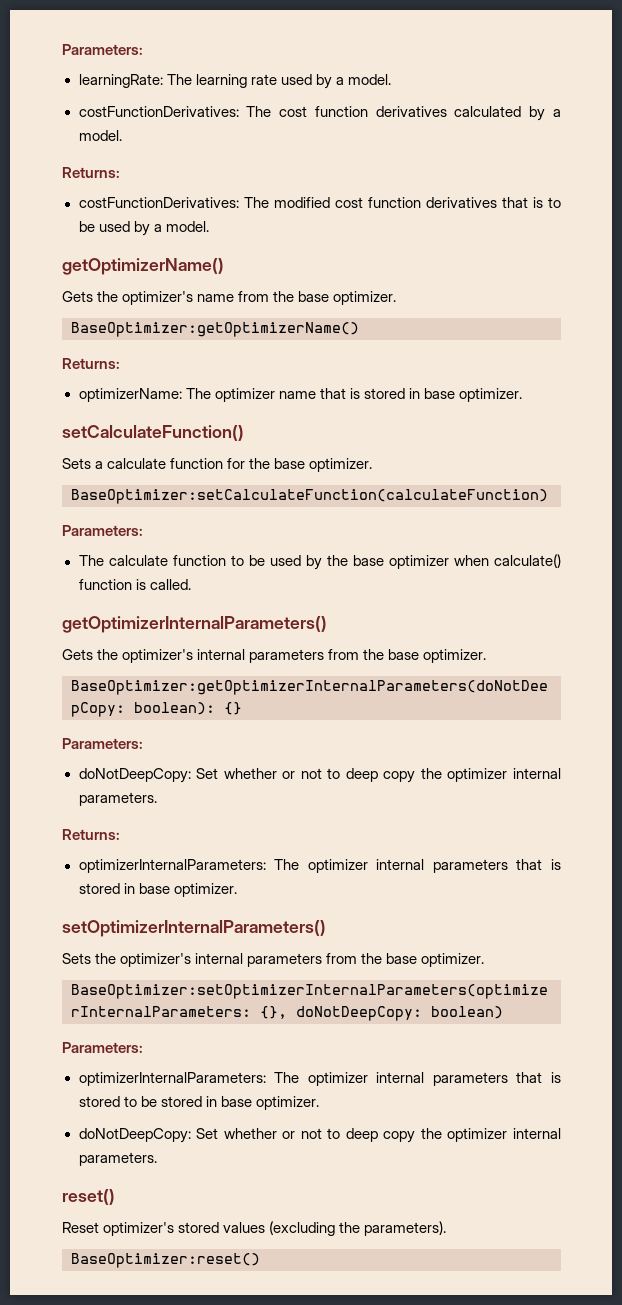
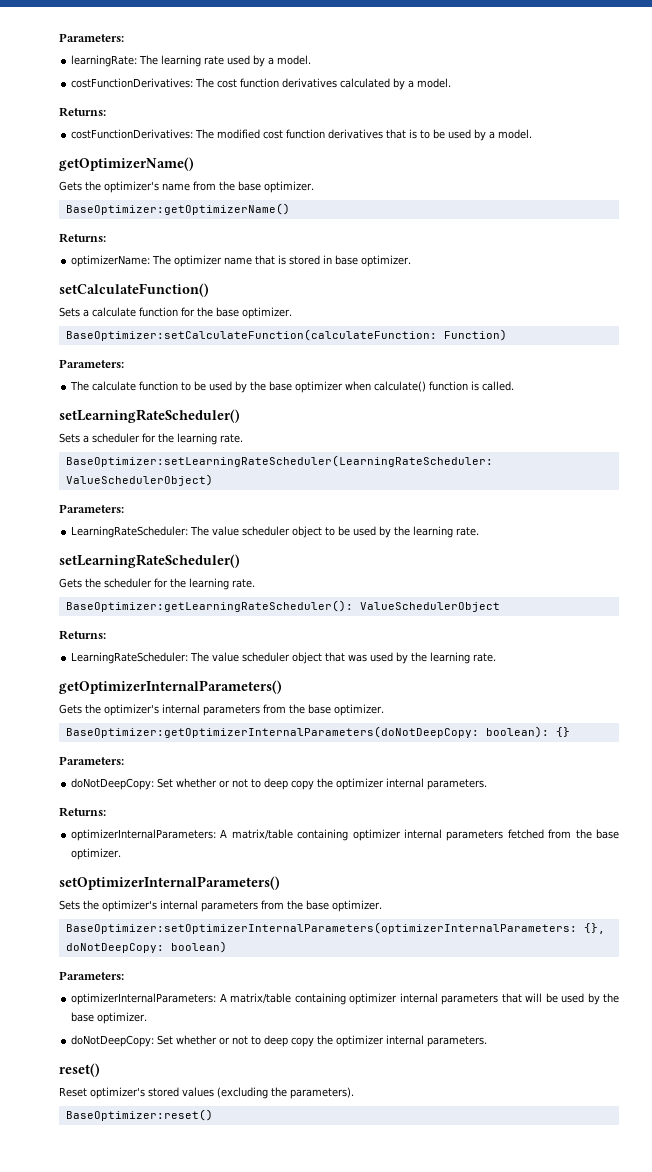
[71,489,548,504] BaseOptimizer:setCalculateFunction(calculateFunction) -> [65,329,507,341] BaseOptimizer:setCalculateFunction(calculateFunction: Function)
(191, 584) none -> [59,409,240,423] [59,433,243,445] [65,455,493,467] [65,474,213,486] [59,504,124,513] [71,526,480,538] [59,554,240,568] [59,578,255,590] [65,600,500,612] [59,630,106,640] [71,652,497,664] // setLearningRateScheduler() // Sets a scheduler for the learning rate. // BaseOptimizer:setLearningRateScheduler(LearningRateScheduler: ValueSchedulerObject) // Parameters: // LearningRateScheduler: The value scheduler object to be used by the learning rate. // setLearningRateScheduler() // Gets the scheduler for the learning rate. // BaseOptimizer:getLearningRateScheduler(): ValueSchedulerObject // Returns: // LearningRateScheduler: The value scheduler object that was used by the learning rate.
[274,859,561,873] [78,883,135,894] The optimizer internal parameters that is stored in -> [220,829,592,841] A matrix/table containing optimizer internal parameters fetched from the
[274,1072,561,1086] [78,1096,217,1107] The optimizer internal parameters that is stored to be stored in -> [219,993,620,1005] A matrix/table containing optimizer internal parameters that will be used by the

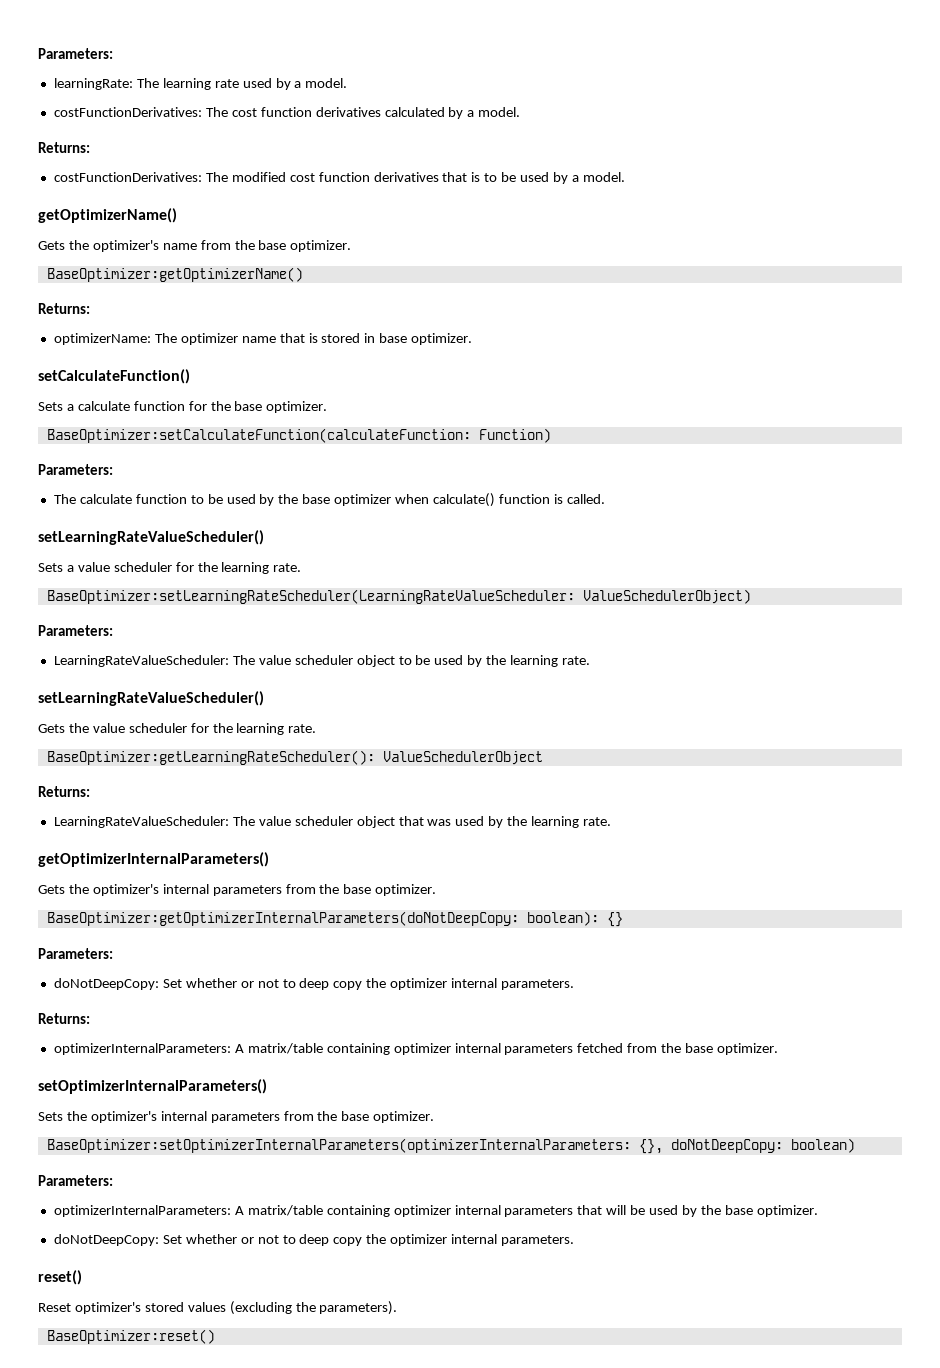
[59,409,240,423] [59,433,243,445] [65,455,493,467] setLearningRateScheduler() // Sets a scheduler for the learning rate. // BaseOptimizer:setLearningRateScheduler(LearningRateScheduler: -> [38,530,264,545] [38,562,302,574] [46,589,575,604] setLearningRateValueScheduler() // Sets a value scheduler for the learning rate. // BaseOptimizer:setLearningRateScheduler(LearningRateValueScheduler:
[71,526,189,538] LearningRateScheduler: -> [53,655,229,667] LearningRateValueScheduler:
[59,554,240,568] [59,578,101,588] setLearningRateScheduler() // Gets the -> [38,691,264,706] [38,723,125,733] setLearningRateValueScheduler() // Gets the value
[71,652,189,664] LearningRateScheduler: -> [53,816,229,828] LearningRateValueScheduler:

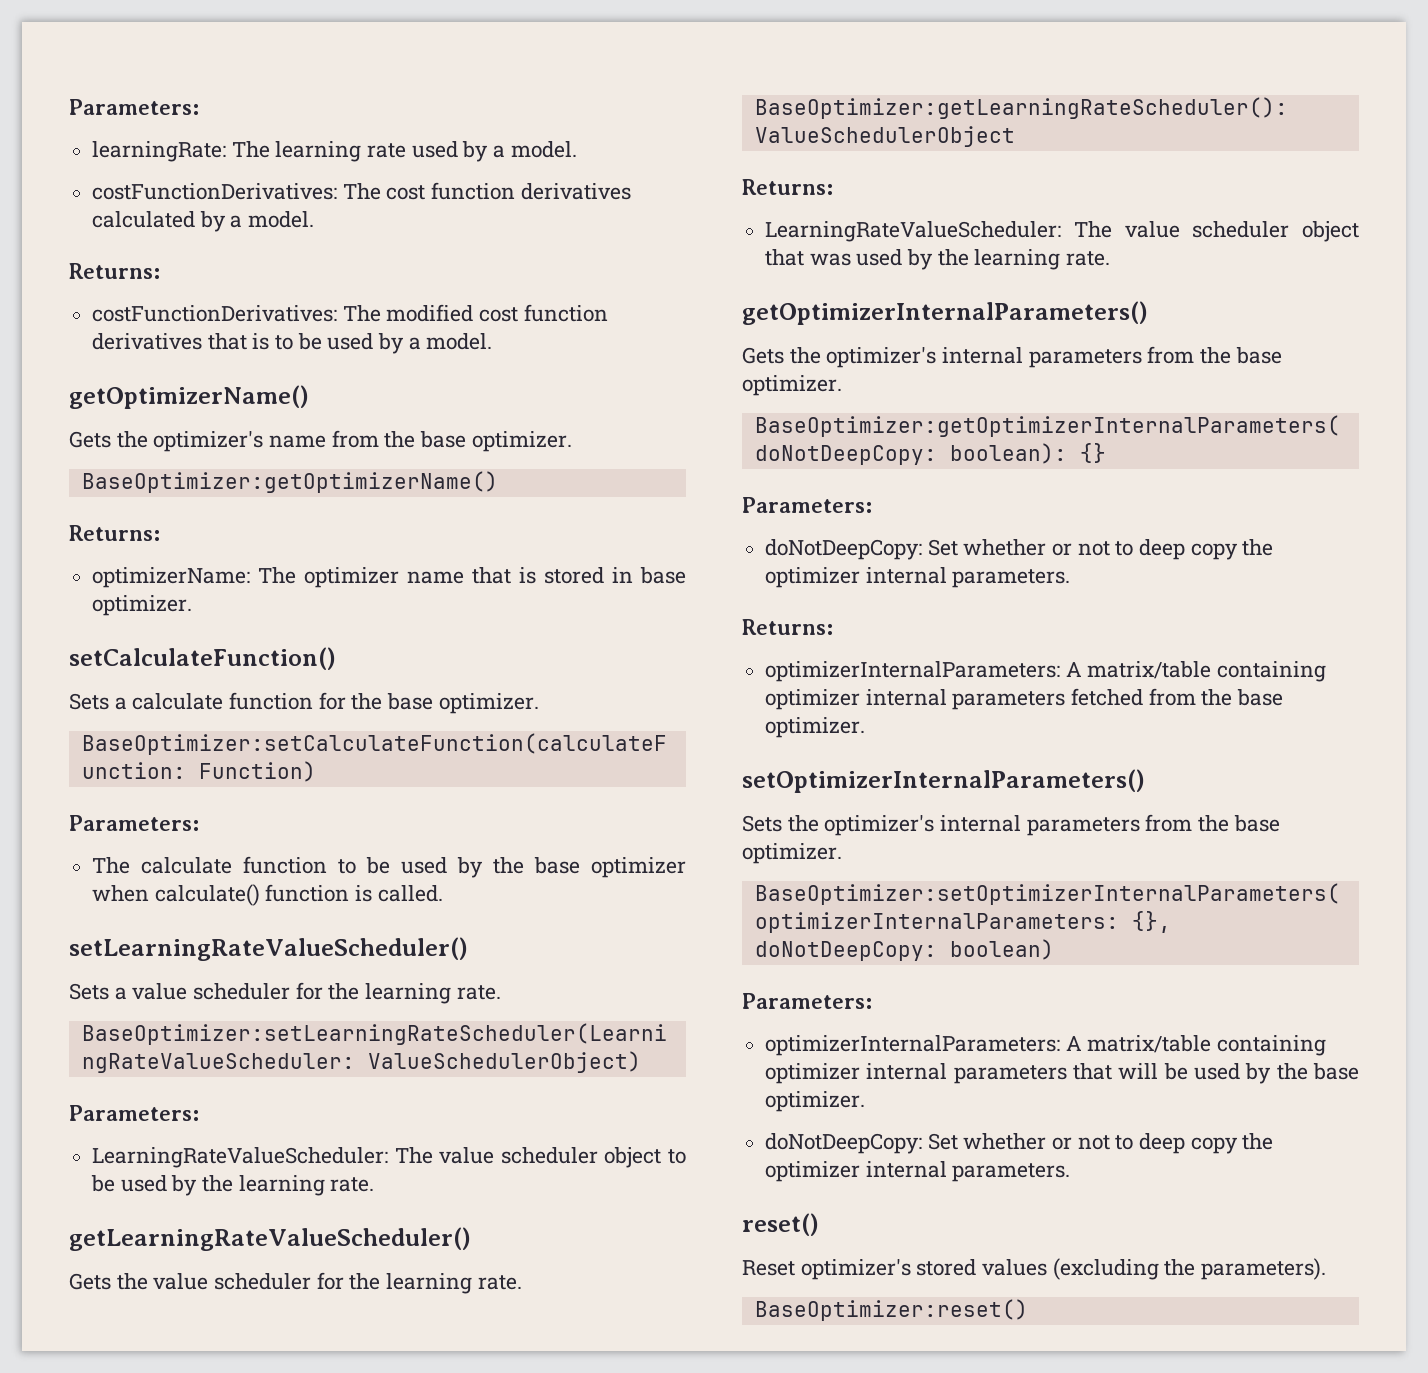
[38,691,264,706] setLearningRateValueScheduler() -> [69,1227,471,1251] getLearningRateValueScheduler()

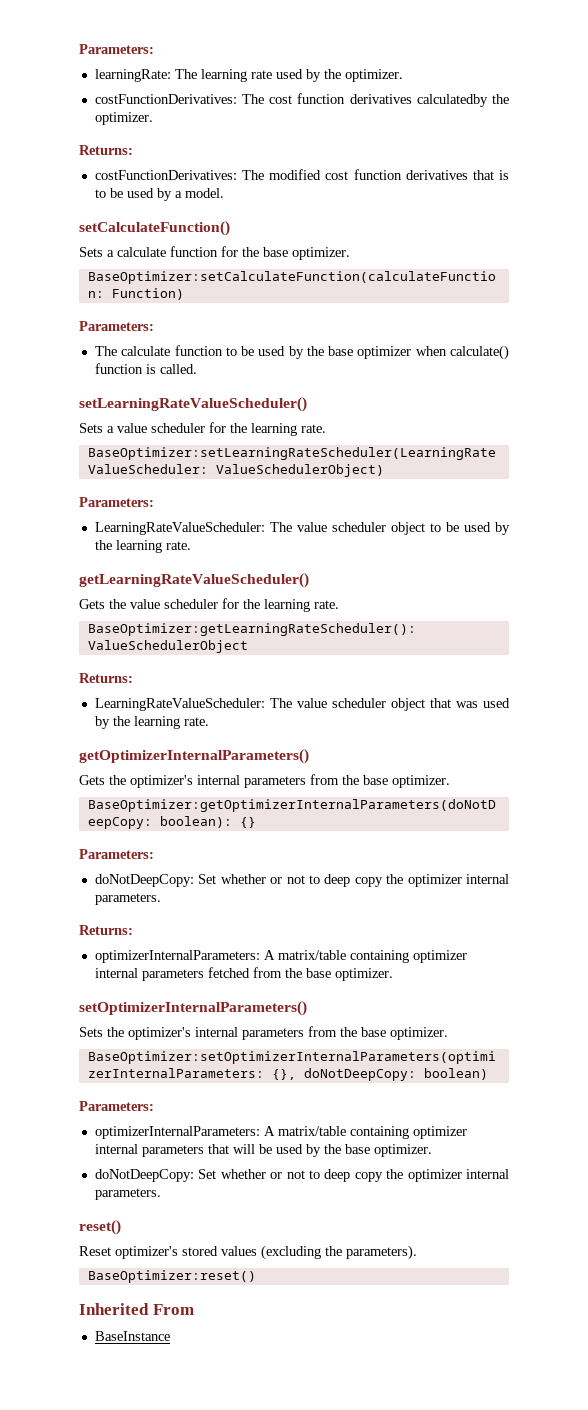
[493,141,577,158] a model. -> [323,69,403,82] the optimizer.
[92,211,315,232] calculated by a model. -> [416,94,510,107] [94,112,153,125] calculatedby the optimizer.
[69,385,309,409] [69,430,572,452] [81,471,498,493] [69,525,160,541] [92,567,686,588] [92,595,193,616] // getOptimizerName() // Gets the optimizer's name from the base optimizer. // BaseOptimizer:getOptimizerName() // Returns: // optimizerName: The optimizer name that is stored in base optimizer. -> (224, 193) none
(1028, 1310) none -> [79,1303,194,1315] [94,1331,170,1341] // Inherited From // BaseInstance

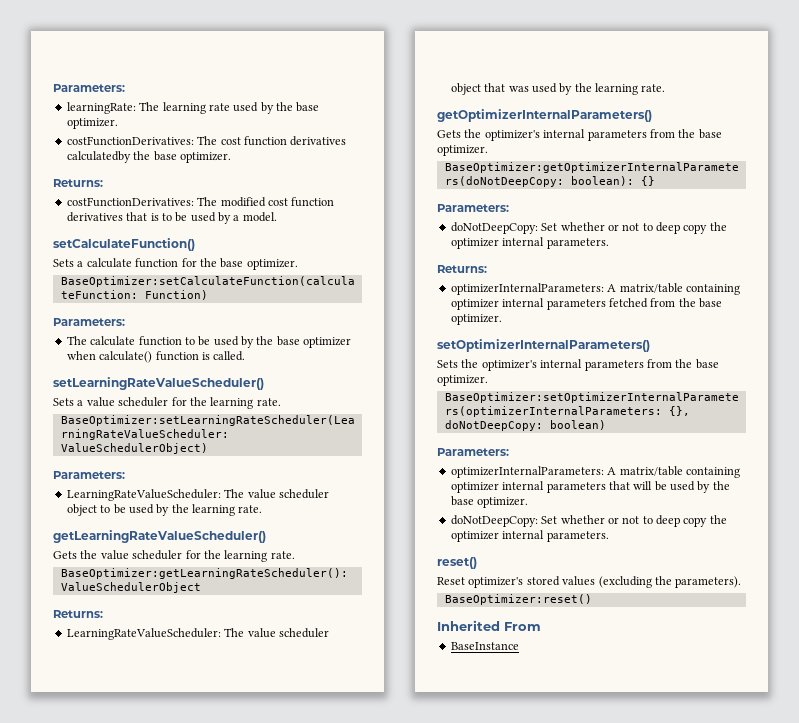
(341, 74) none -> [296,102,320,112] base
(510, 99) none -> [153,151,177,161] base

